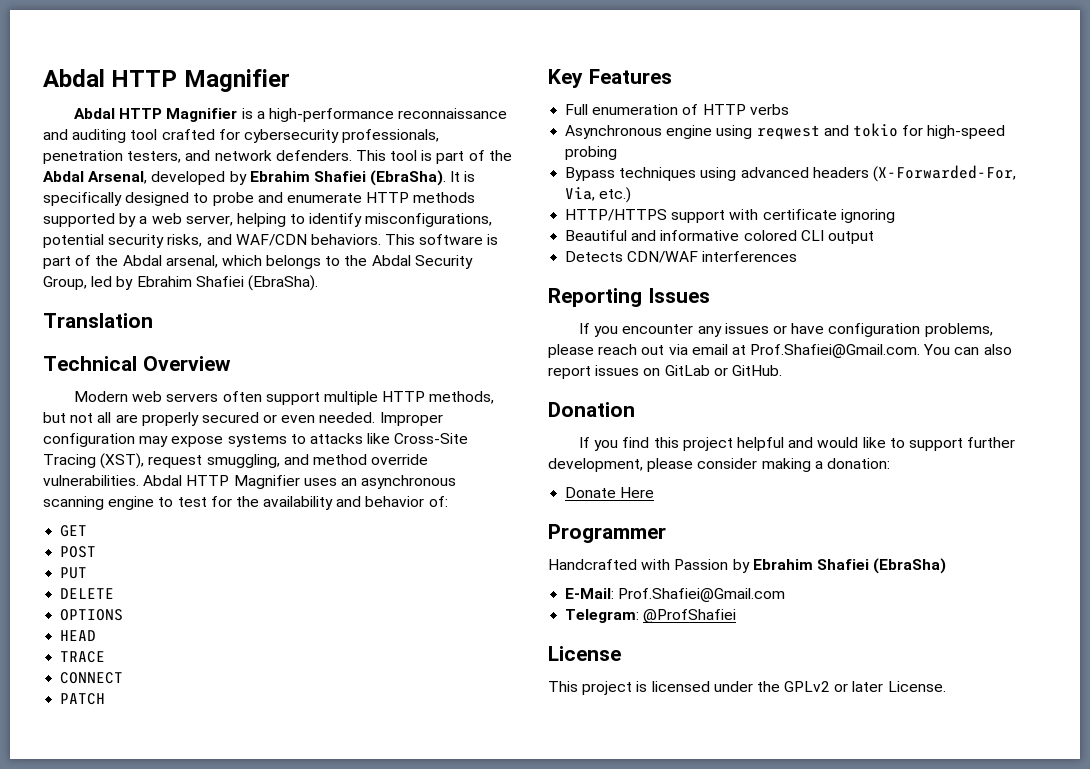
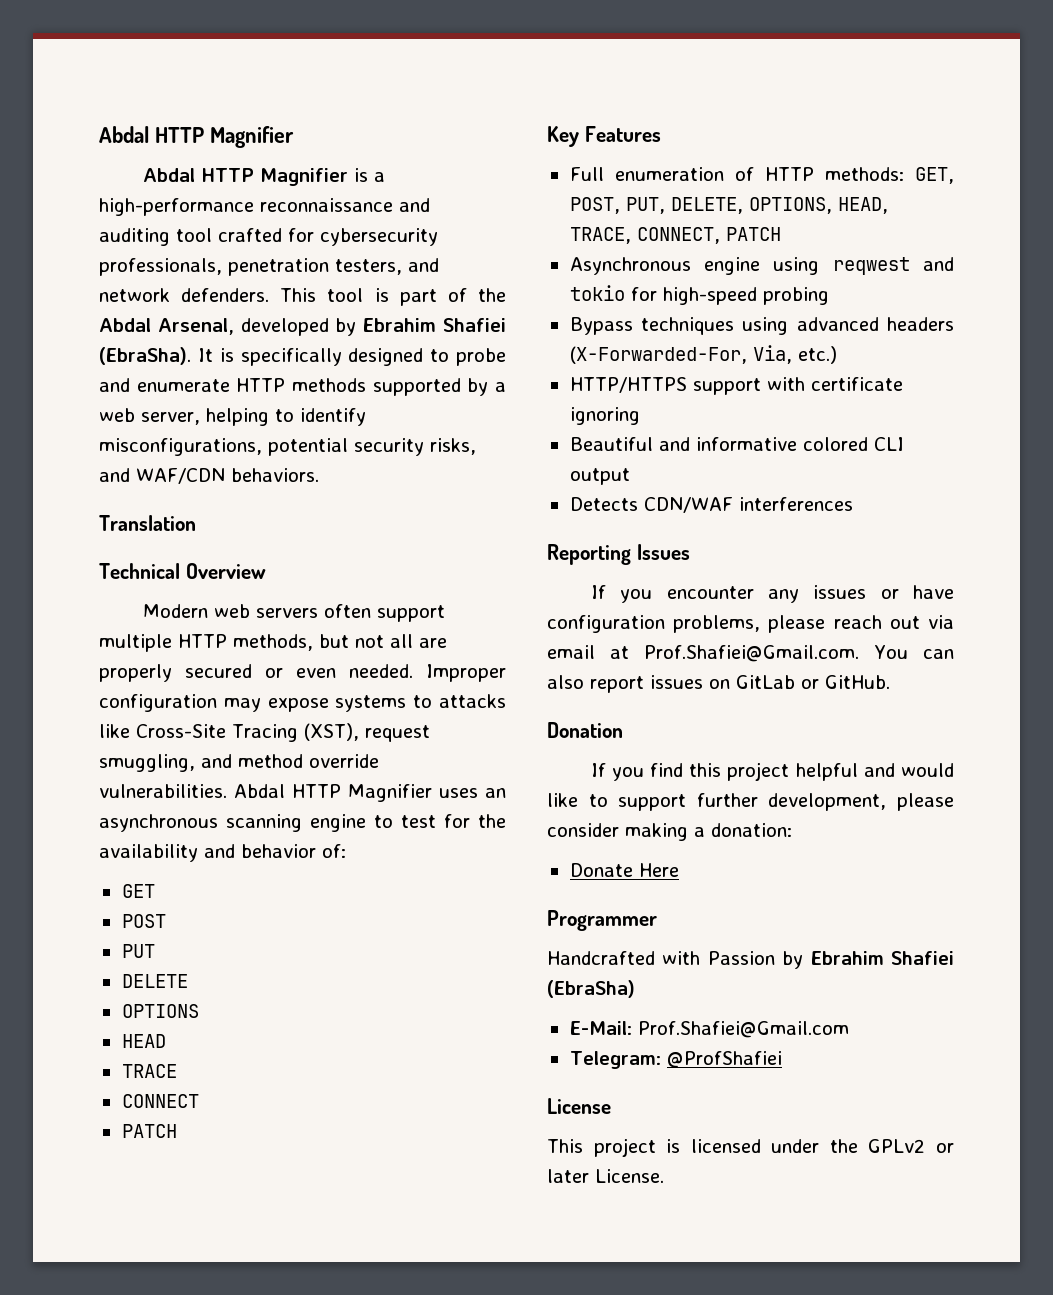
[385,234,499,245] [43,255,473,269] [43,275,318,291] This software is part of the Abdal arsenal, which belongs to the Abdal Security Group, led by Ebrahim Shafiei (EbraSha). -> (319, 475) none
[749,104,789,115] verbs -> [824,167,954,184] [569,197,888,214] [569,227,781,244] methods: GET, POST, PUT, DELETE, OPTIONS, HEAD, TRACE, CONNECT, PATCH

